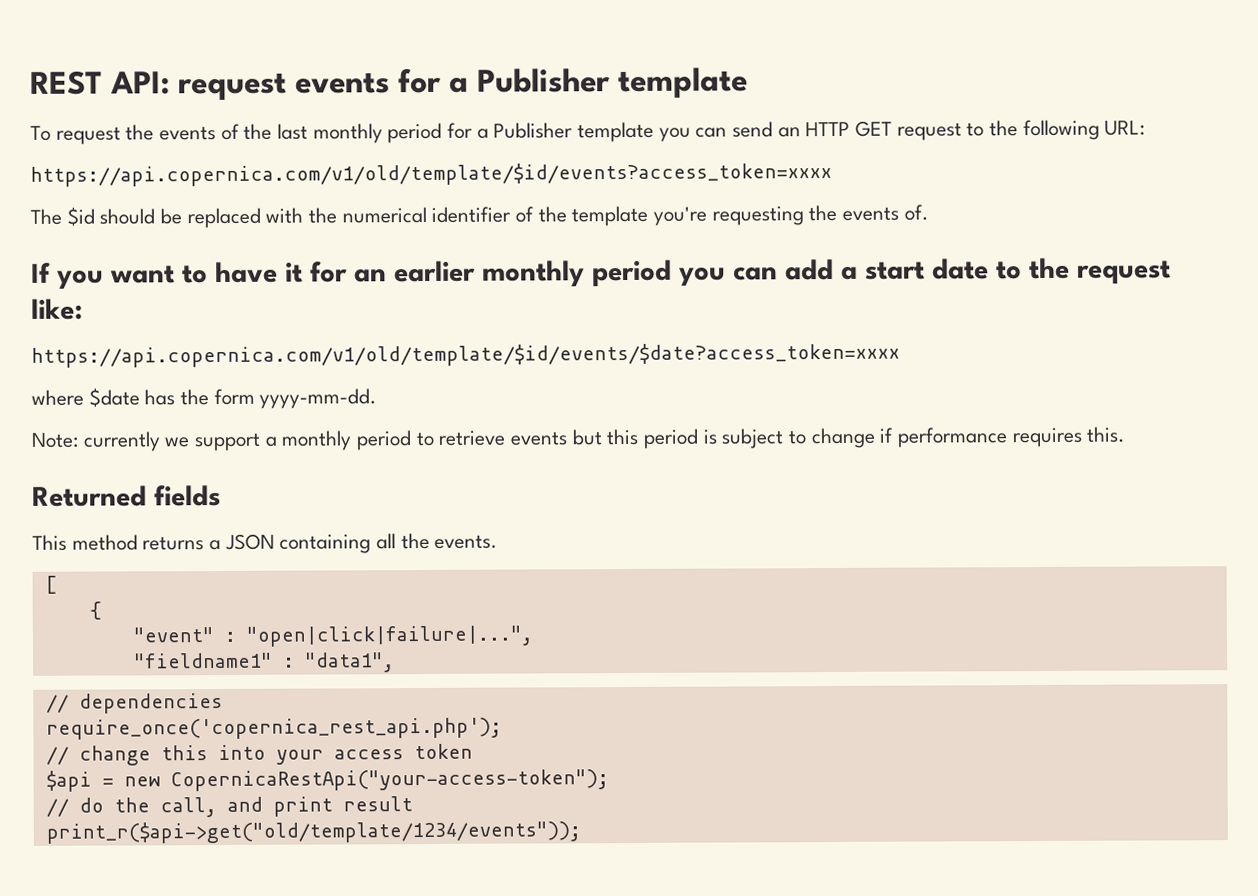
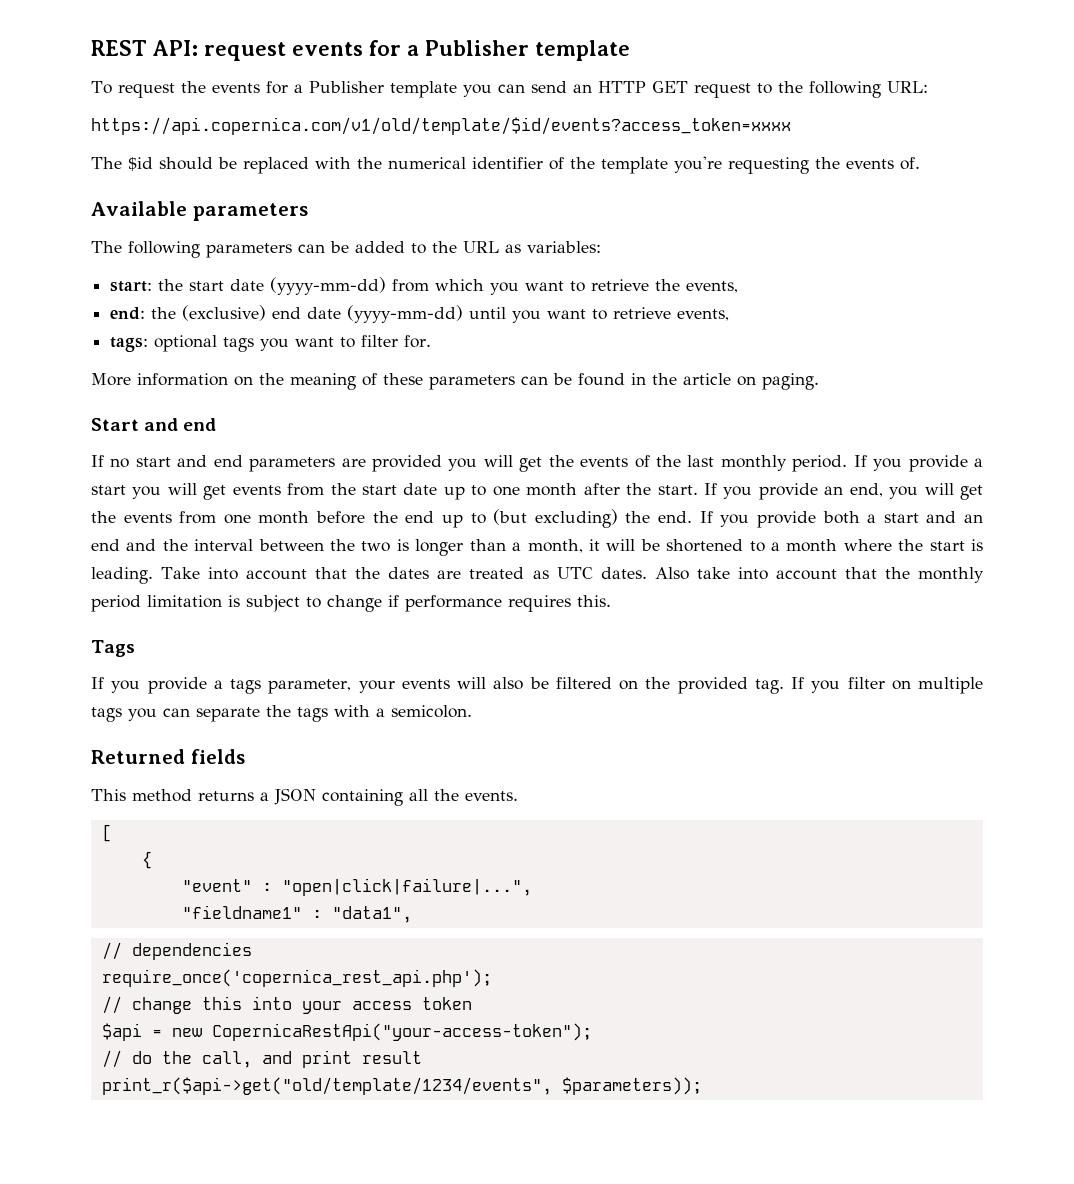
[220,122,443,144] of the last monthly period -> (260, 88) none
[31,257,1171,289] [31,298,83,320] [31,342,900,368] [31,387,378,409] [31,428,700,452] If you want to have it for an earlier monthly period you can add a start date to the request like: // https://api.copernica.com/v1/old/template/$id/events/$date?access_token=xxxx // where $date has the form yyyy-mm-dd. // Note: currently we support a monthly period to retrieve events but this period -> [91,201,308,221] [91,241,601,258] [110,277,739,295] [110,305,730,323] [110,335,432,352] [91,373,819,390] [91,418,217,431] [91,455,984,472] [91,483,983,500] [91,509,983,528] [91,539,983,556] [91,567,984,584] [91,595,222,612] Available parameters // The following parameters can be added to the URL as variables: // start: the start date (yyyy-mm-dd) from which you want to retrieve the events, // end: the (exclusive) end date (yyyy-mm-dd) until you want to retrieve events, // tags: optional tags you want to filter for. // More information on the meaning of these parameters can be found in the article on paging. // Start and end // If no start and end parameters are provided you will get the events of the last monthly period. If you provide a start you will get events from the start date up to one month after the start. If you provide an end, you will get the events from one month before the end up to (but excluding) the end. If you provide both a start and an end and the interval between the two is longer than a month, it will be shortened to a month where the start is leading. Take into account that the dates are treated as UTC dates. Also take into account that the monthly period limitation
(1126, 434) none -> [91,640,135,657] [91,677,983,694] [91,705,472,722] // Tags // If you provide a tags parameter, your events will also be filtered on the provided tag. If you filter on multiple tags you can separate the tags with a semicolon.
[45,820,581,844] print_r($api->get("old/template/1234/events")); -> [101,1077,702,1095] print_r($api->get("old/template/1234/events", $parameters));

